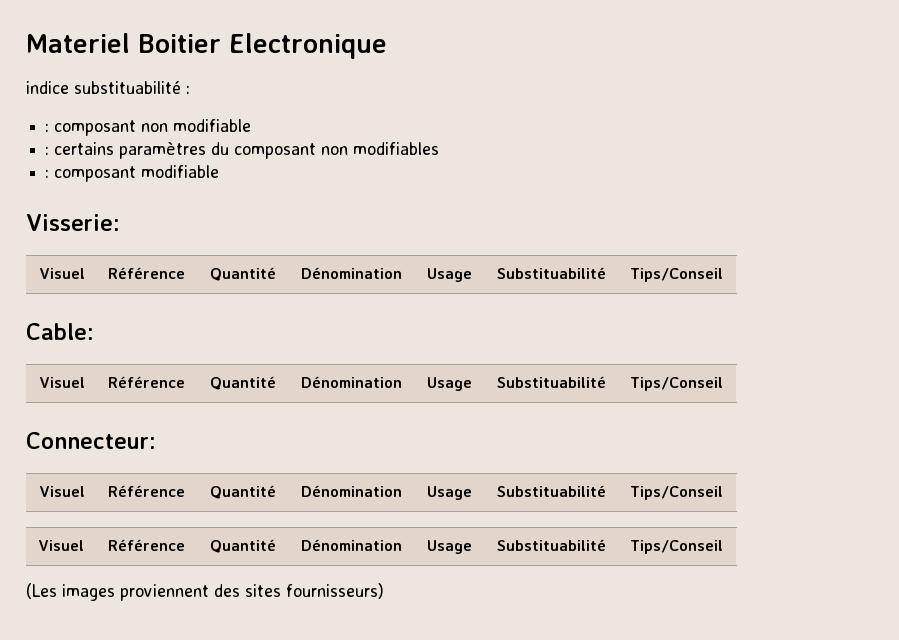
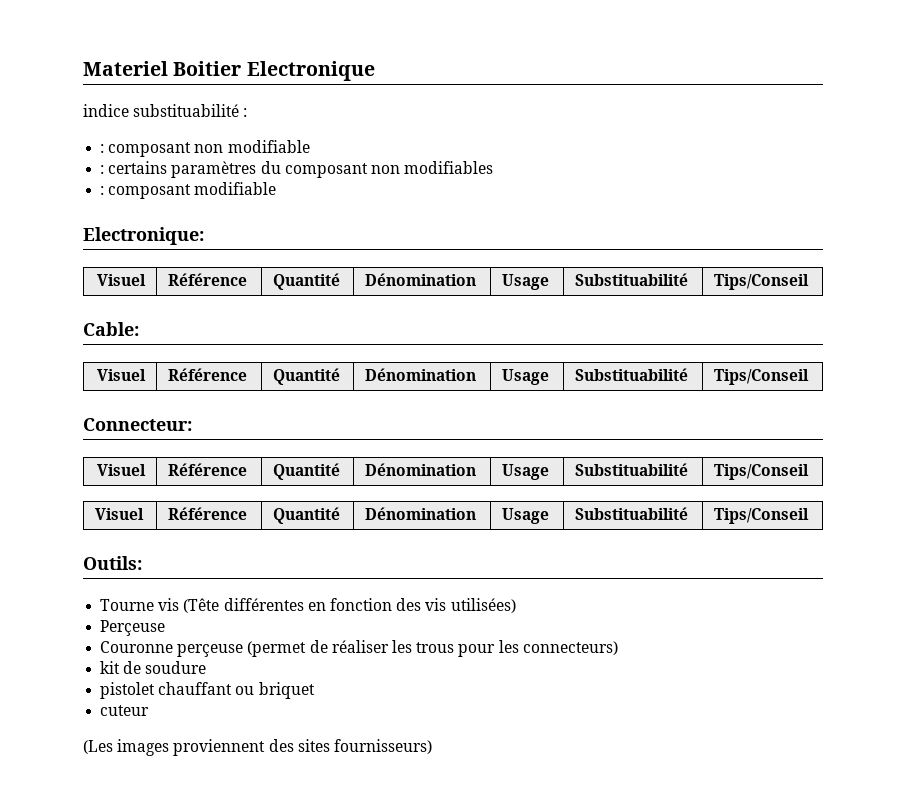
[26,214,120,231] Visserie: -> [83,227,204,245] Electronique:
(723, 547) none -> [83,556,142,570] [100,598,516,613] [100,620,166,636] [100,640,618,657] [100,661,207,674] [100,682,315,699] [100,705,150,716] // Outils: // Tourne vis (Tête différentes en fonction des vis utilisées) // Perçeuse // Couronne perçeuse (permet de réaliser les trous pour les connecteurs) // kit de soudure // pistolet chauffant ou briquet // cuteur

